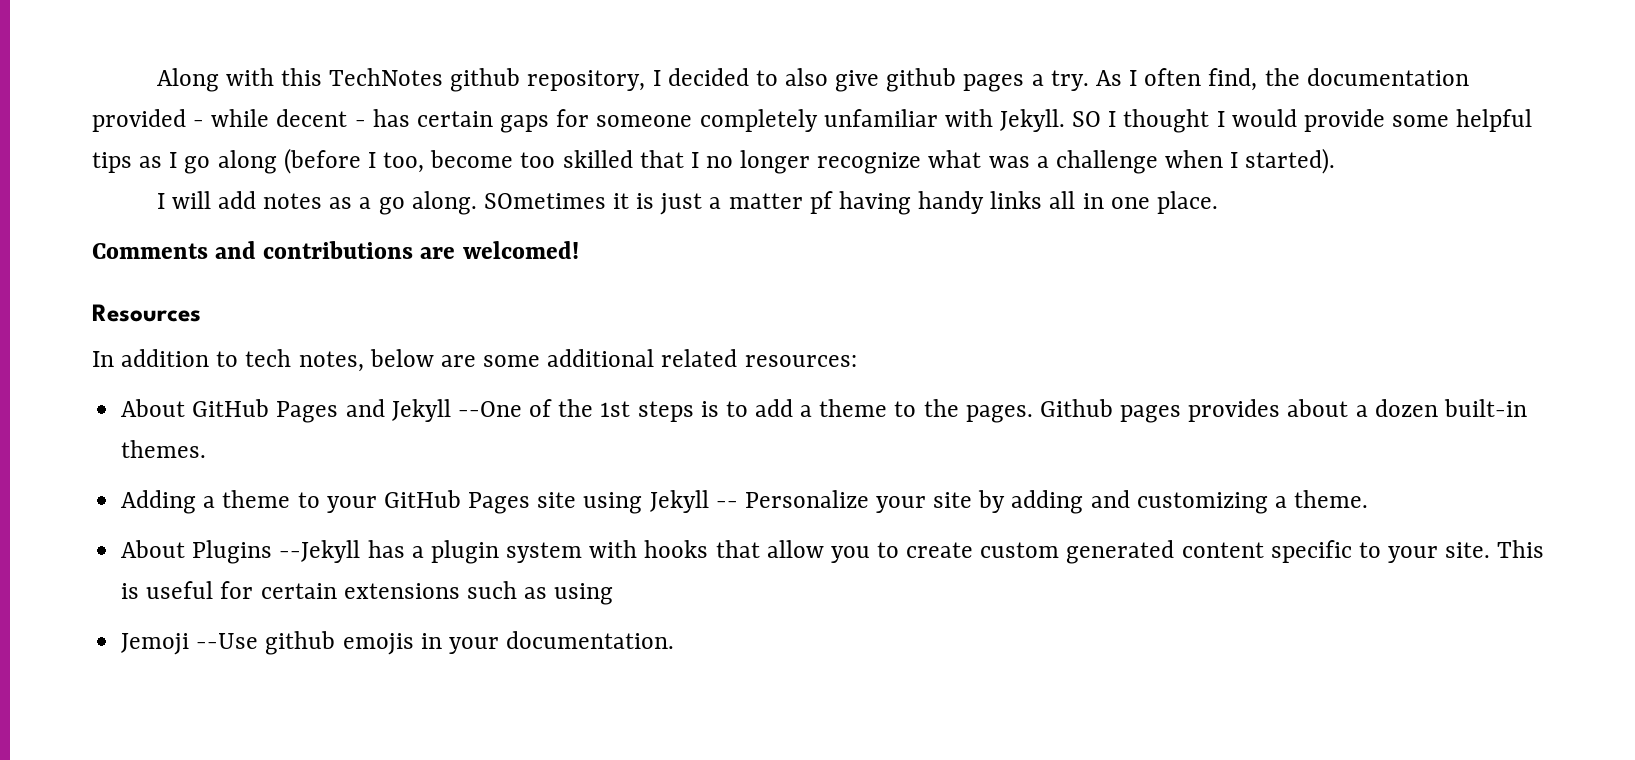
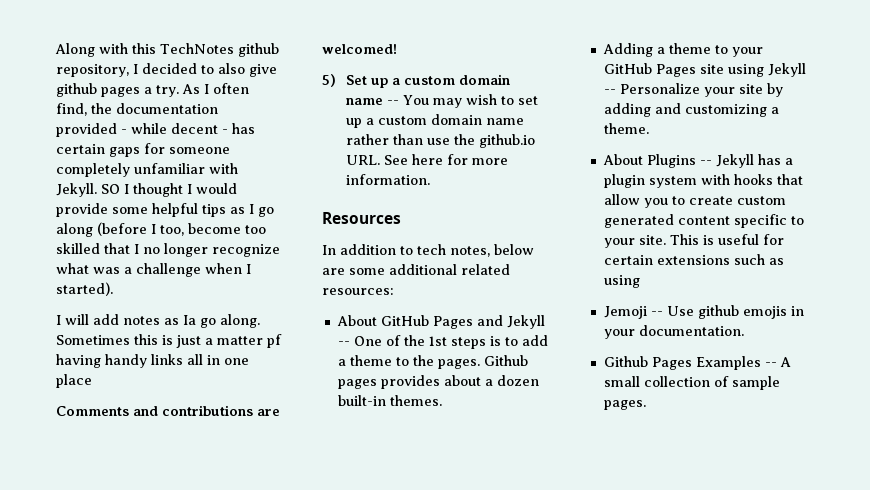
[359,197,372,209] a -> [183,315,196,325] Ia
[483,193,629,209] SOmetimes it -> [56,334,158,345] Sometimes this
[1156,191,1218,214] place. -> [56,374,92,388] place
(579, 250) none -> [322,74,511,88] [346,94,539,108] [346,114,525,128] [346,134,536,148] [346,154,509,165] [346,174,431,185] // 5) Set up a custom domain name -- You may wish to set up a custom domain name rather than use the github.io URL. See here for more information.
[457,401,522,417] --One -> [337,336,382,346] -- One
[279,540,361,563] --Jekyll -> [699,154,754,168] -- Jekyll
[196,633,259,649] --Use -> [650,306,694,316] -- Use
(675, 640) none -> [603,356,791,370] [603,376,780,390] [603,400,646,410] // Github Pages Examples -- A small collection of sample pages.

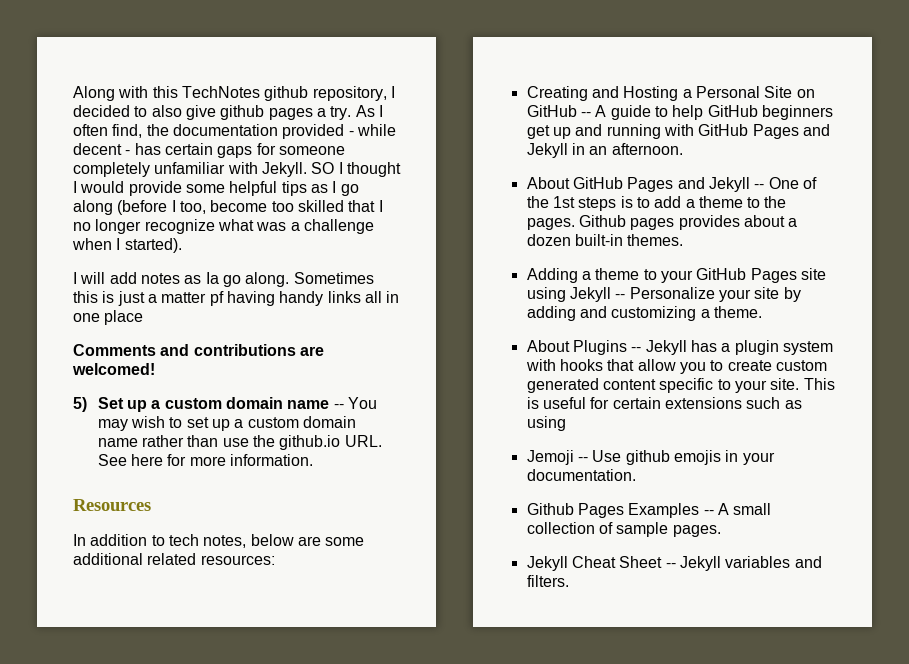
(394, 291) none -> [526,86,815,101] [526,105,833,120] [526,124,830,139] [526,143,683,158] // Creating and Hosting a Personal Site on GitHub -- A guide to help GitHub beginners get up and running with GitHub Pages and Jekyll in an afternoon.
(646, 405) none -> [526,556,822,571] [526,575,569,587] // Jekyll Cheat Sheet -- Jekyll variables and filters.

